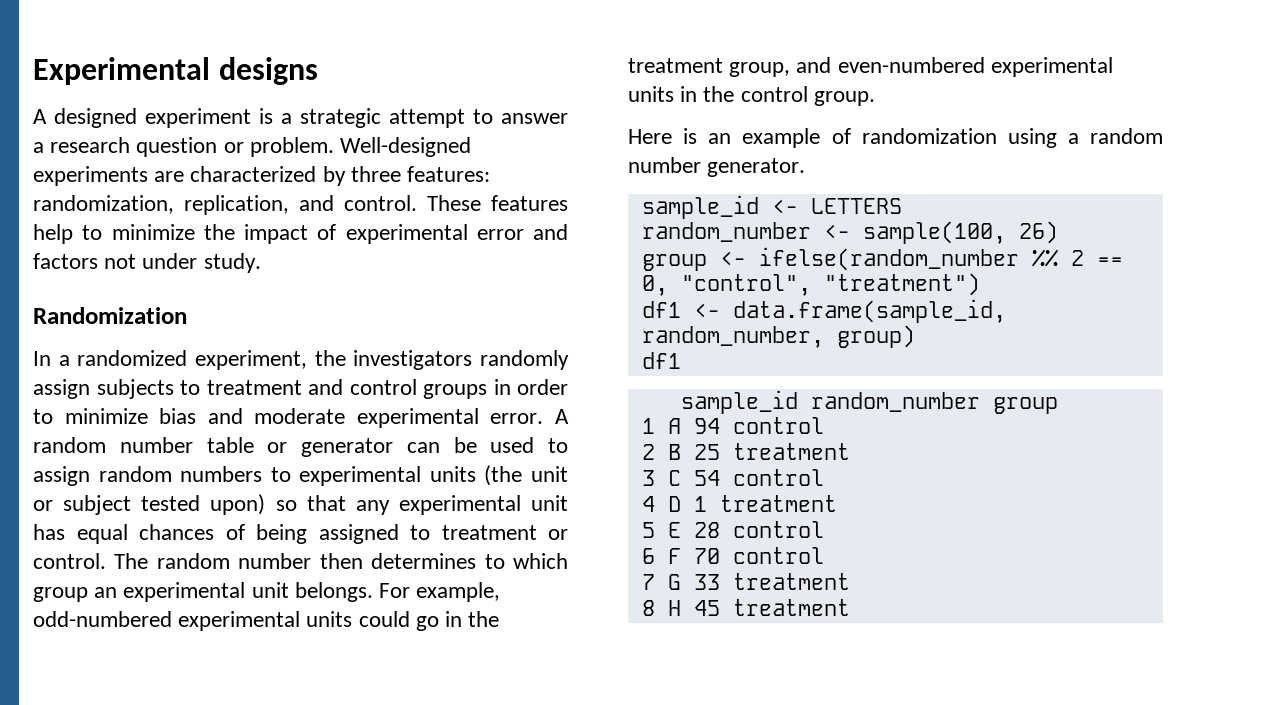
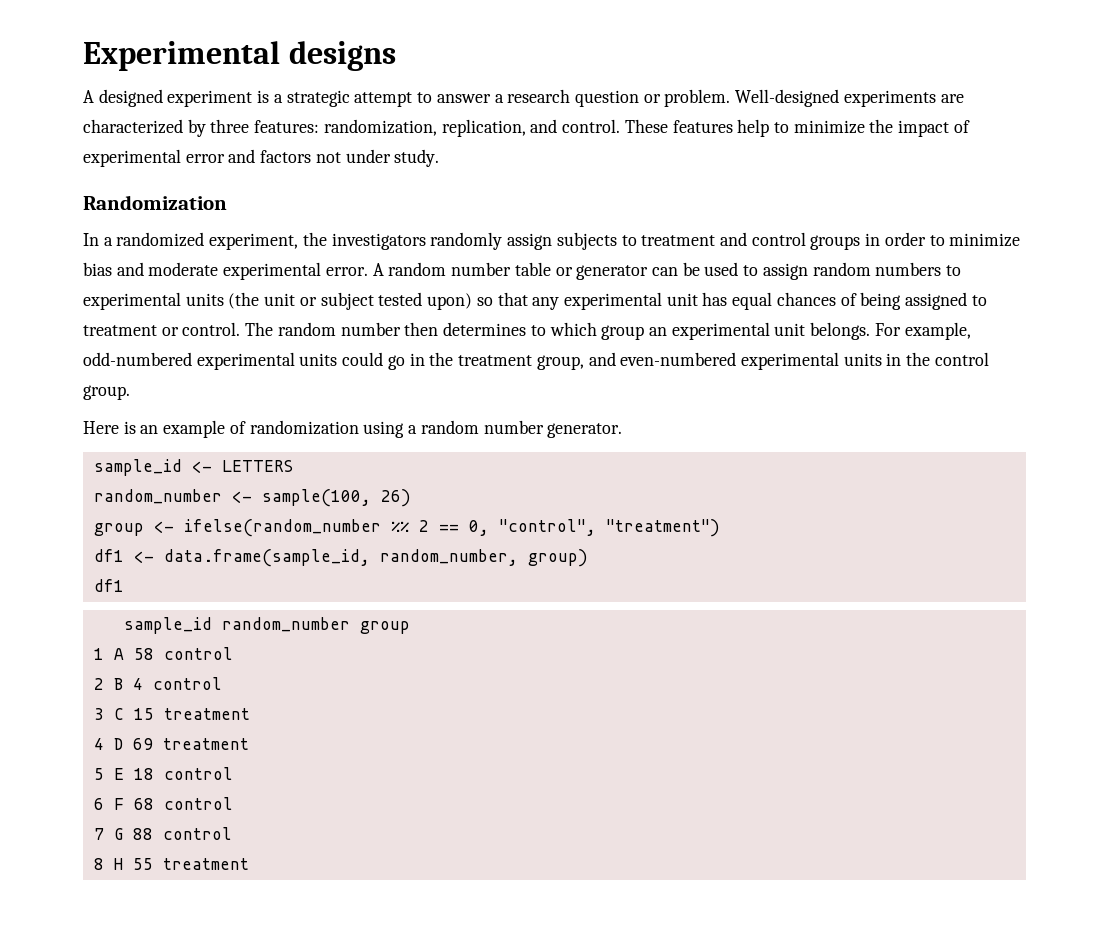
[693,418,720,434] 94 -> [133,648,154,660] 58
[693,443,850,460] 25 treatment -> [132,677,222,690] 4 control
[693,469,824,486] 54 control -> [133,708,250,720] 15 treatment
[693,496,707,512] 1 -> [132,738,153,750] 69
[693,522,720,538] 28 -> [133,768,154,780] 18
[693,548,720,564] 70 -> [133,798,154,810] 68
[693,573,850,590] 33 treatment -> [132,827,232,840] 88 control
[693,600,720,616] 45 -> [132,858,153,870] 55

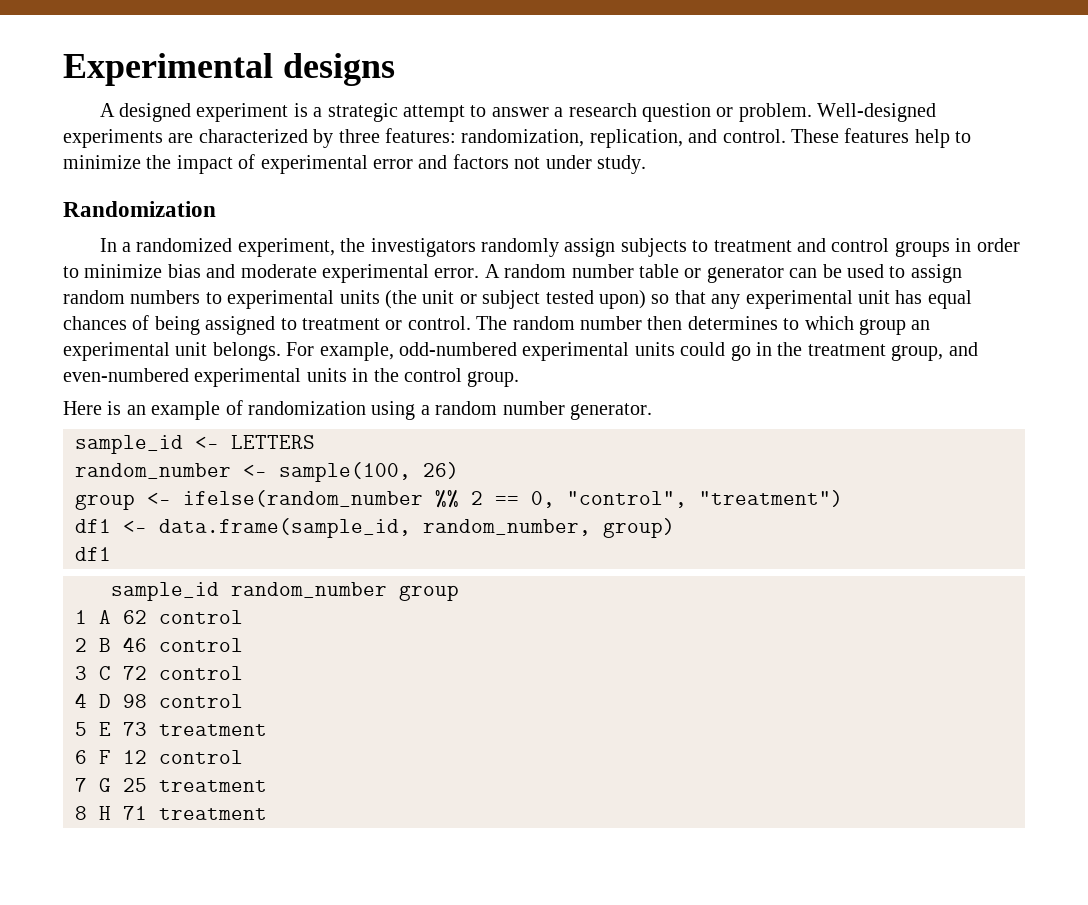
[133,648,154,660] 58 -> [123,610,147,624] 62
[132,678,143,690] 4 -> [123,637,147,652] 46
[133,708,250,720] 15 treatment -> [123,666,243,680] 72 control
[132,738,249,750] 69 treatment -> [123,694,243,708] 98 control
[133,767,233,780] 18 control -> [123,722,267,736] 73 treatment
[133,798,154,810] 68 -> [123,750,147,764] 12
[132,827,232,840] 88 control -> [123,778,267,792] 25 treatment
[132,858,153,870] 55 -> [123,806,147,820] 71

